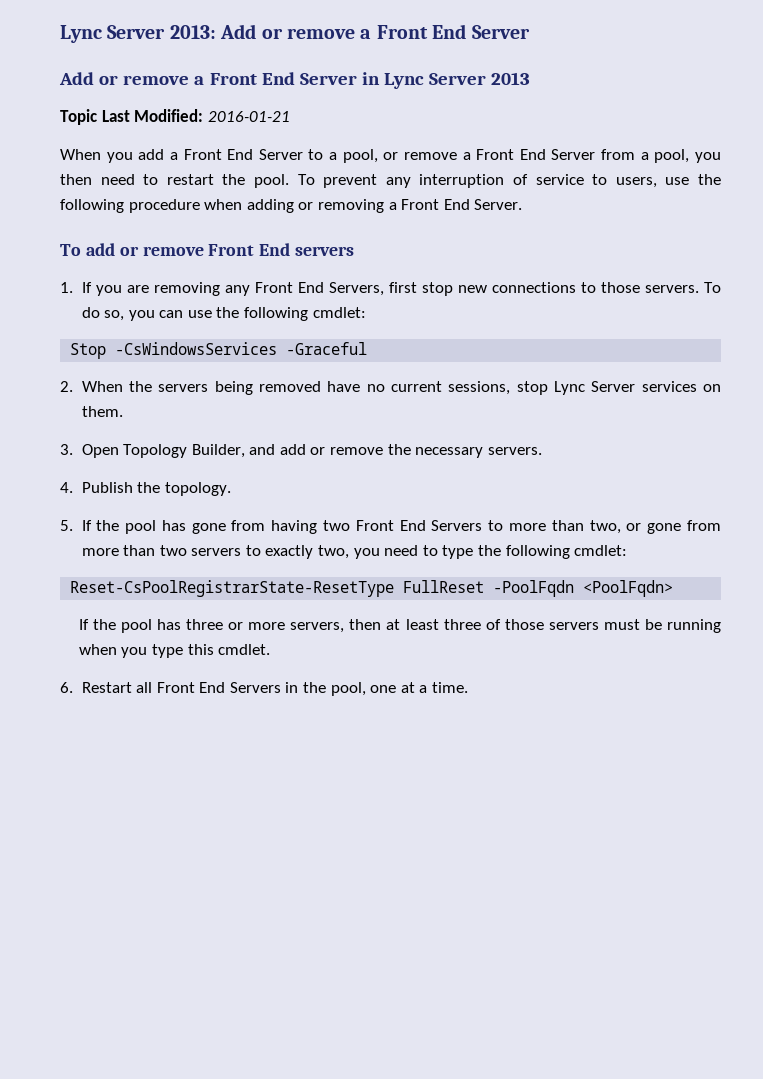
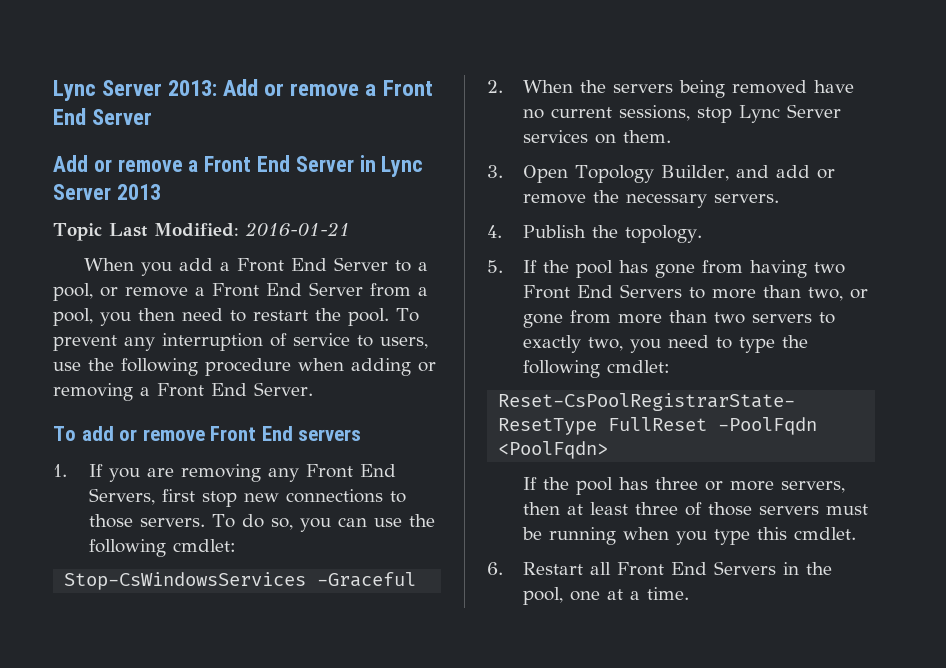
[70,342,278,359] Stop -CsWindowsServices -> [64,572,307,590] Stop-CsWindowsServices

